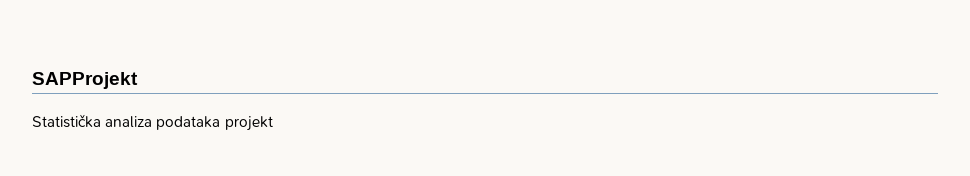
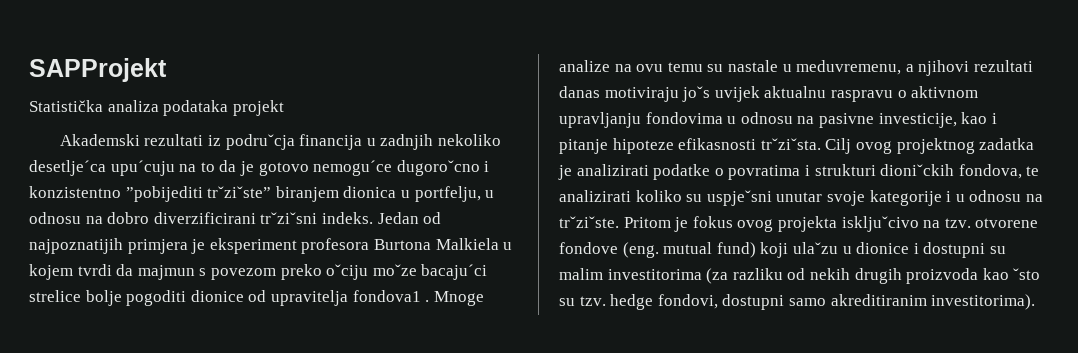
(273, 123) none -> [59,134,501,150] [29,160,490,176] [29,186,495,202] [29,212,442,224] [29,238,513,254] [29,264,488,280] [29,290,484,306] [559,60,1033,76] [559,86,979,102] [559,112,997,128] [559,138,1035,154] [558,164,1040,180] [559,190,1043,206] [559,216,1039,232] [559,242,1006,258] [559,268,1041,284] [559,294,1036,310] // Akademski rezultati iz podruˇcja financija u zadnjih nekoliko desetlje´ca upu´cuju na to da je gotovo nemogu´ce dugoroˇcno i konzistentno ”pobijediti trˇziˇste” biranjem dionica u portfelju, u odnosu na dobro diverzificirani trˇziˇsni indeks. Jedan od najpoznatijih primjera je eksperiment profesora Burtona Malkiela u kojem tvrdi da majmun s povezom preko oˇciju moˇze bacaju´ci strelice bolje pogoditi dionice od upravitelja fondova1 . Mnoge analize na ovu temu su nastale u meduvremenu, a njihovi rezultati danas motiviraju joˇs uvijek aktualnu raspravu o aktivnom upravljanju fondovima u odnosu na pasivne investicije, kao i pitanje hipoteze efikasnosti trˇziˇsta. Cilj ovog projektnog zadatka je analizirati podatke o povratima i strukturi dioniˇckih fondova, te analizirati koliko su uspjeˇsni unutar svoje kategorije i u odnosu na trˇziˇste. Pritom je fokus ovog projekta iskljuˇcivo na tzv. otvorene fondove (eng. mutual fund) koji ulaˇzu u dionice i dostupni su malim investitorima (za razliku od nekih drugih proizvoda kao ˇsto su tzv. hedge fondovi, dostupni samo akreditiranim investitorima).

